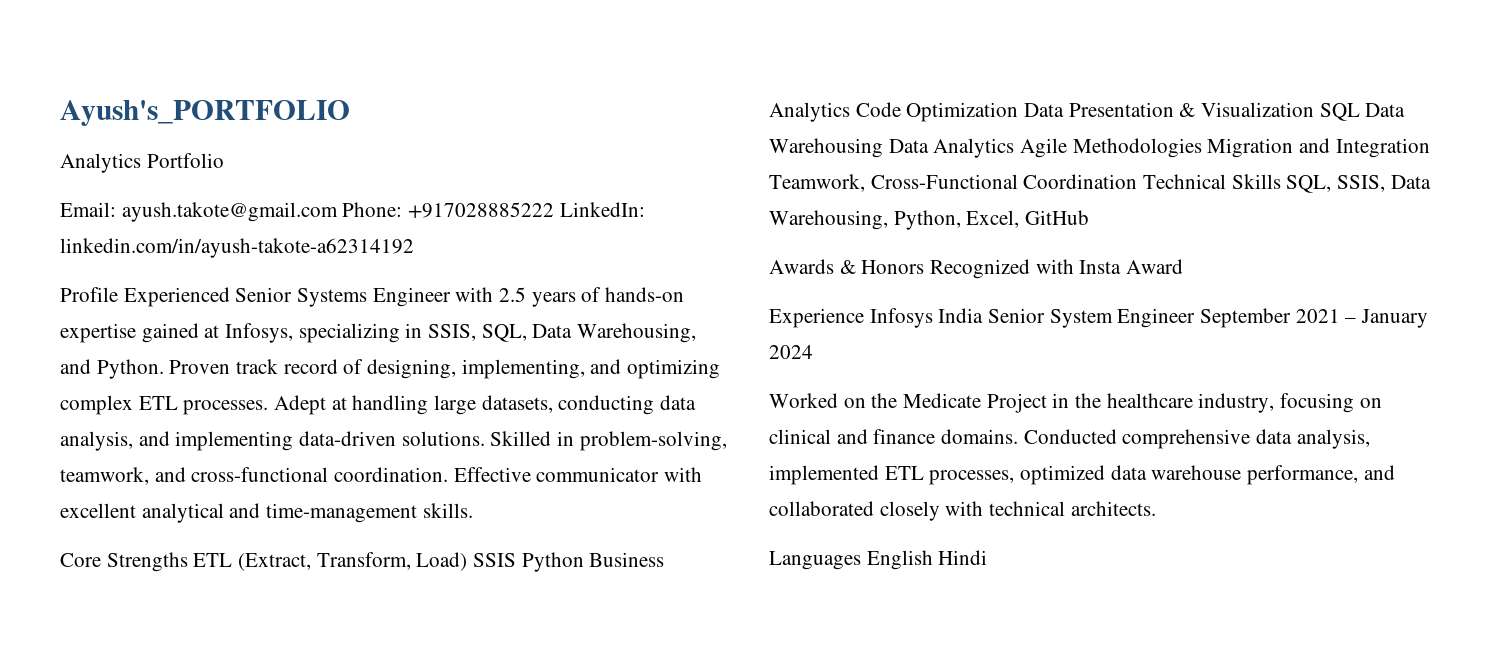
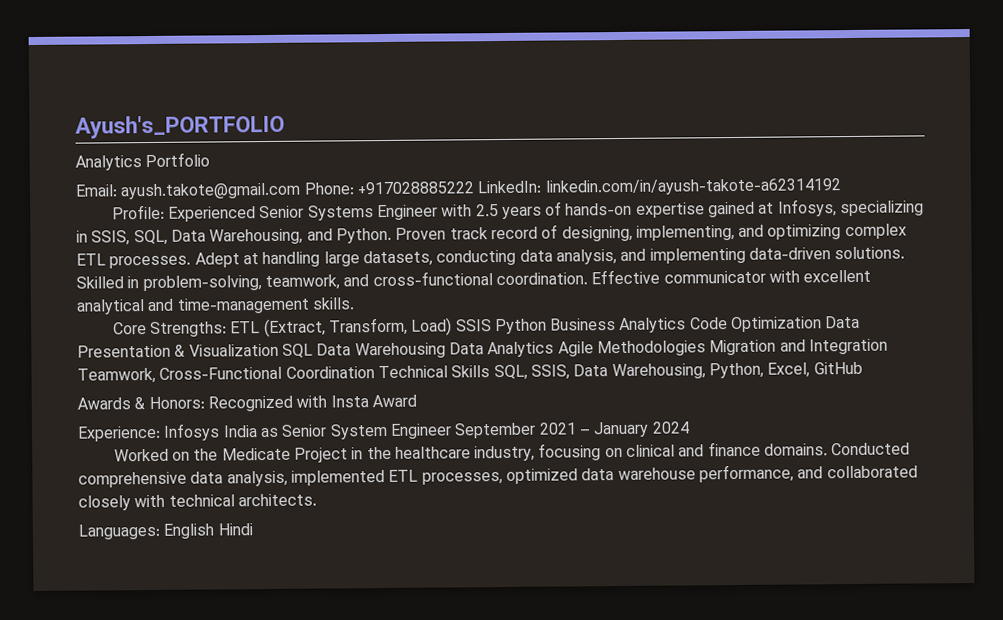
[60,287,118,302] Profile -> [111,204,165,220] Profile:
[106,552,188,572] Strengths -> [149,321,227,338] Strengths:
[861,260,925,274] Honors -> [148,396,205,410] Honors:
[769,308,864,328] Experience -> [77,425,161,442] Experience:
(984, 315) none -> [260,427,279,438] as
[769,551,861,570] Languages -> [78,523,160,540] Languages:

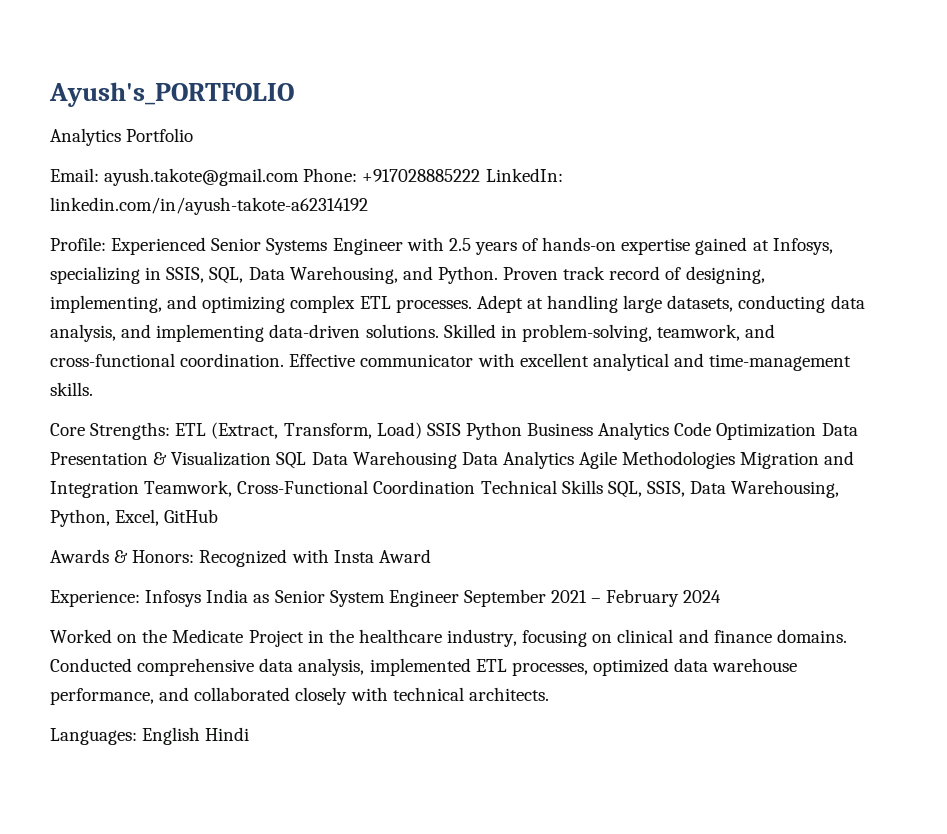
[593,421,650,438] January -> [606,589,680,607] February

